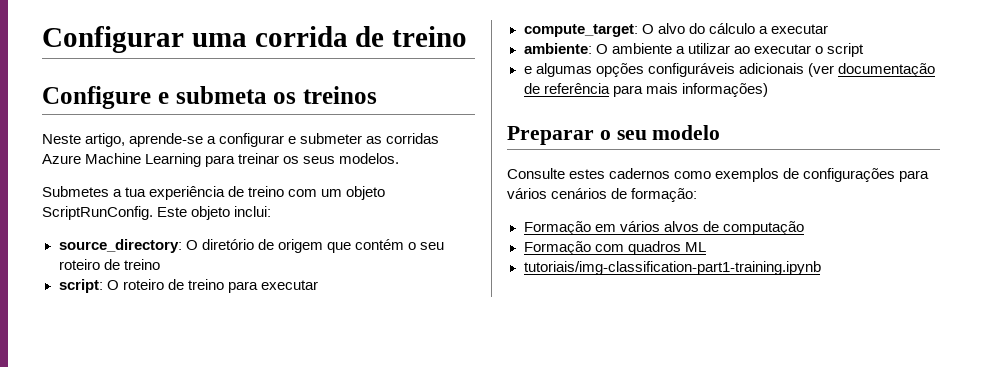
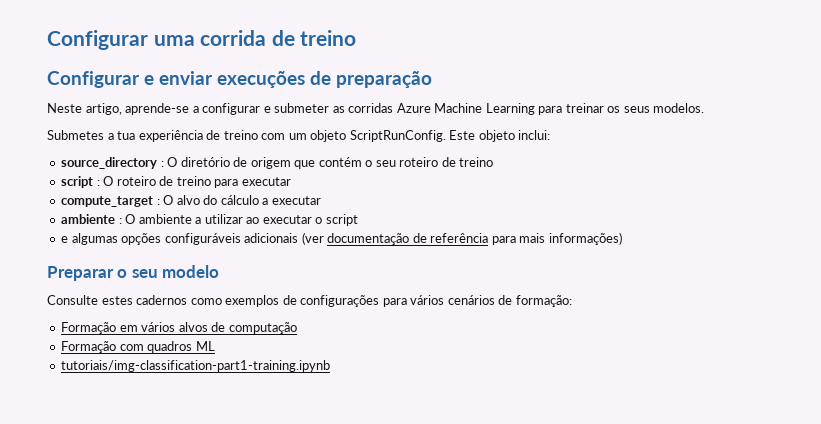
[42,86,377,109] Configure e submeta os treinos -> [47,71,432,88] Configurar e enviar execuções de preparação
[58,239,182,253] source_directory: -> [61,157,164,169] source_directory :
[58,279,103,293] script: -> [61,176,100,188] script :
[523,24,638,37] compute_target: -> [61,196,160,207] compute_target :
[523,43,592,54] ambiente: -> [61,214,122,224] ambiente :

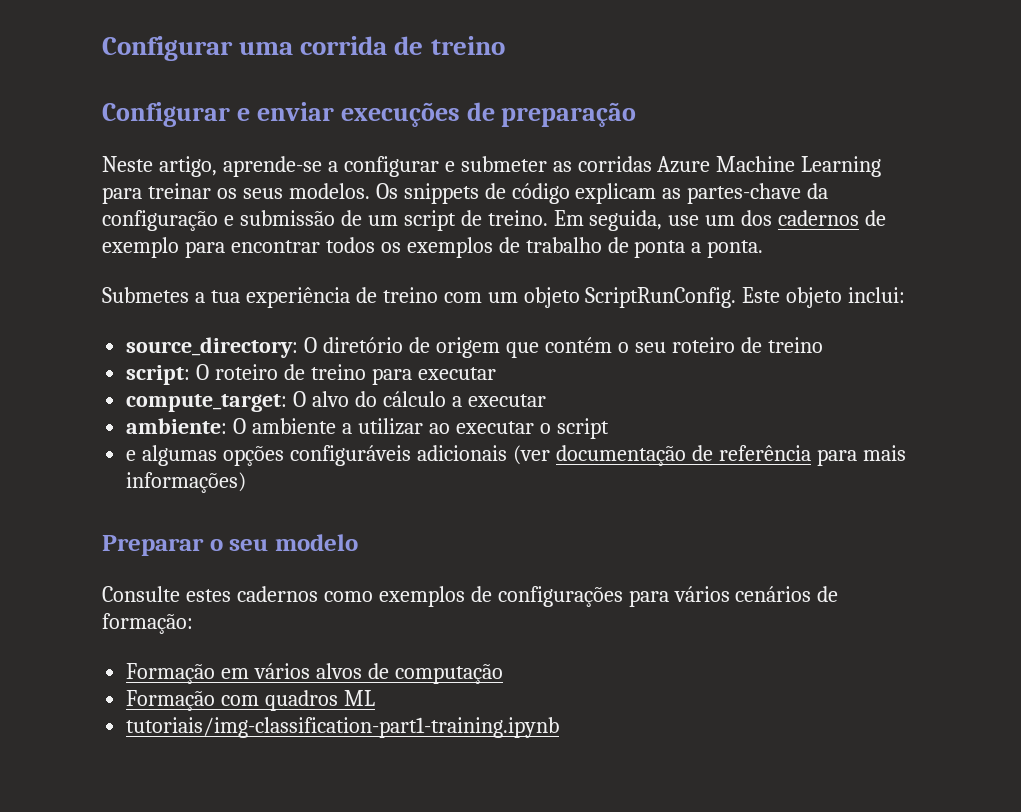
(705, 108) none -> [375,183,829,204] [102,210,887,231] [102,237,764,258] Os snippets de código explicam as partes-chave da configuração e submissão de um script de treino. Em seguida, use um dos cadernos de exemplo para encontrar todos os exemplos de trabalho de ponta a ponta.
[61,157,164,169] source_directory : -> [126,337,299,358] source_directory:
[61,176,100,188] script : -> [126,365,191,385] script:
[61,196,160,207] compute_target : -> [126,394,288,412] compute_target:
[61,214,122,224] ambiente : -> [126,418,228,434] ambiente:

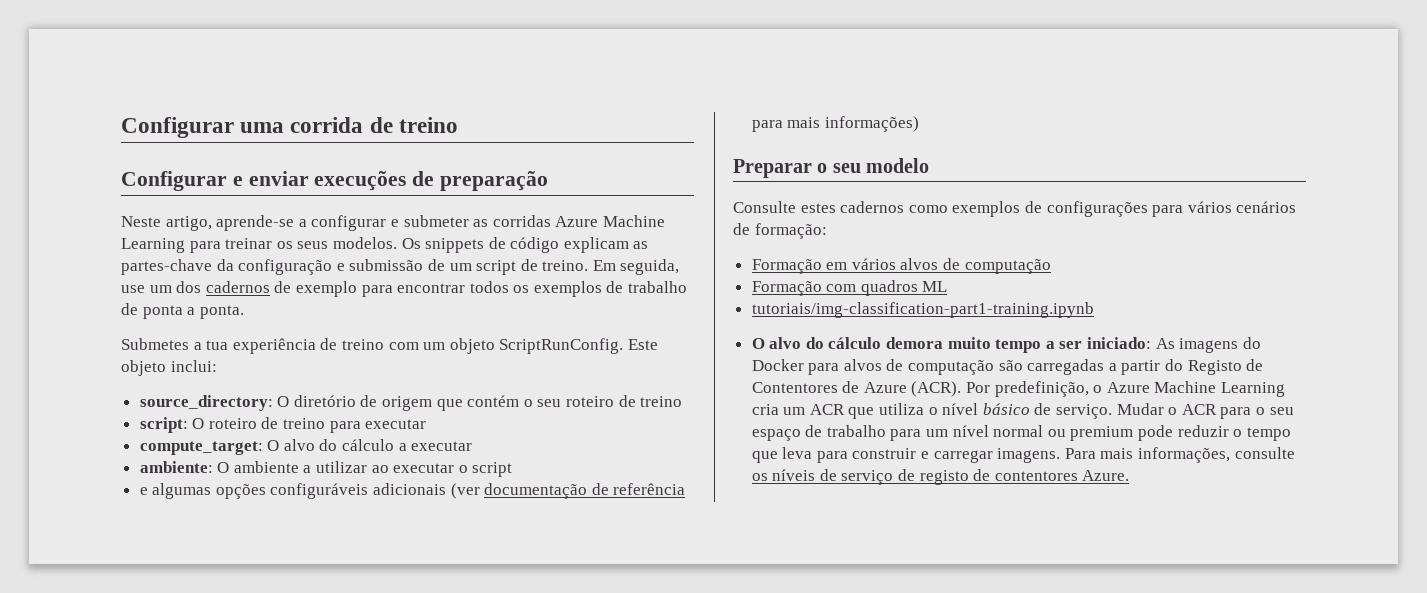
(560, 727) none -> [751,337,1261,353] [751,359,1264,375] [751,381,1286,397] [751,403,1294,419] [751,425,1291,441] [751,447,1295,463] [751,469,1130,485] // O alvo do cálculo demora muito tempo a ser iniciado: As imagens do Docker para alvos de computação são carregadas a partir do Registo de Contentores de Azure (ACR). Por predefinição, o Azure Machine Learning cria um ACR que utiliza o nível básico de serviço. Mudar o ACR para o seu espaço de trabalho para um nível normal ou premium pode reduzir o tempo que leva para construir e carregar imagens. Para mais informações, consulte os níveis de serviço de registo de contentores Azure.

